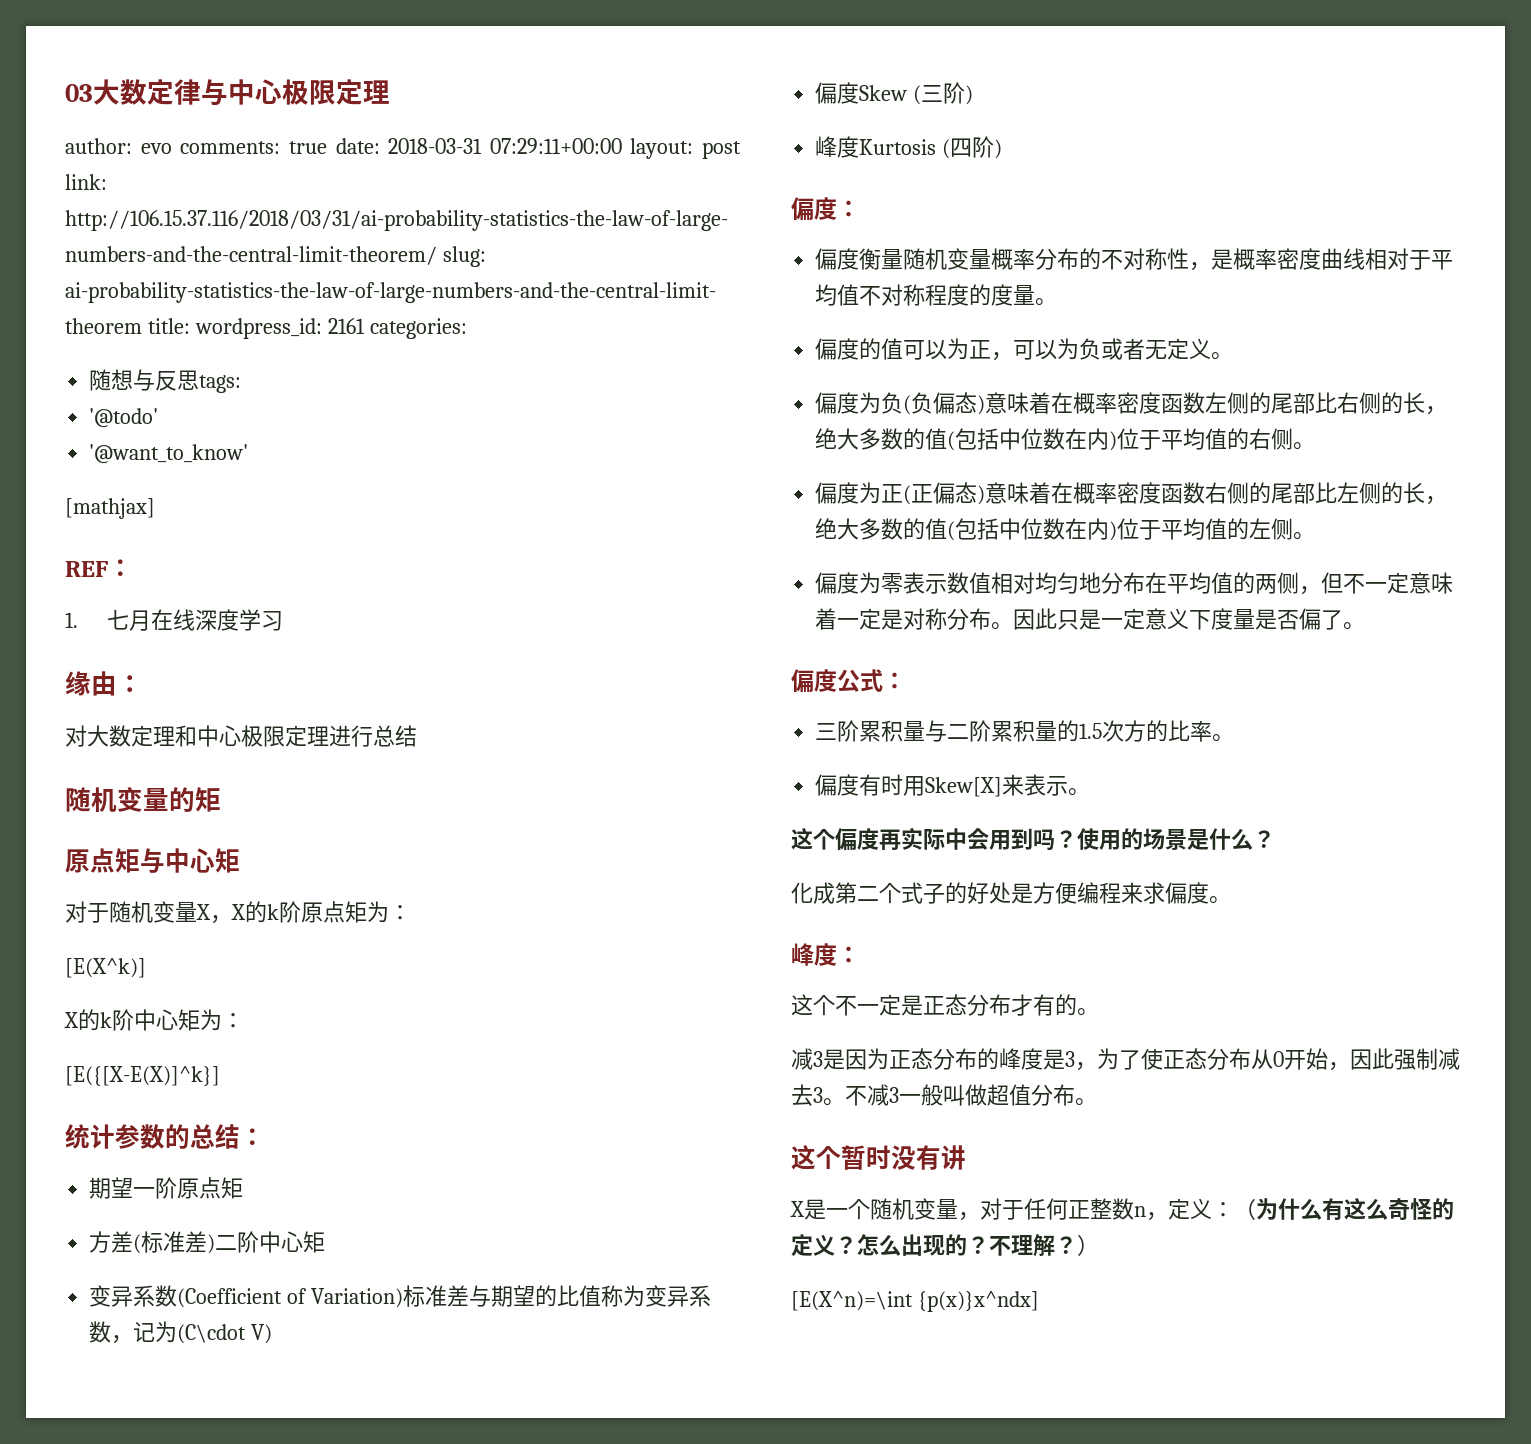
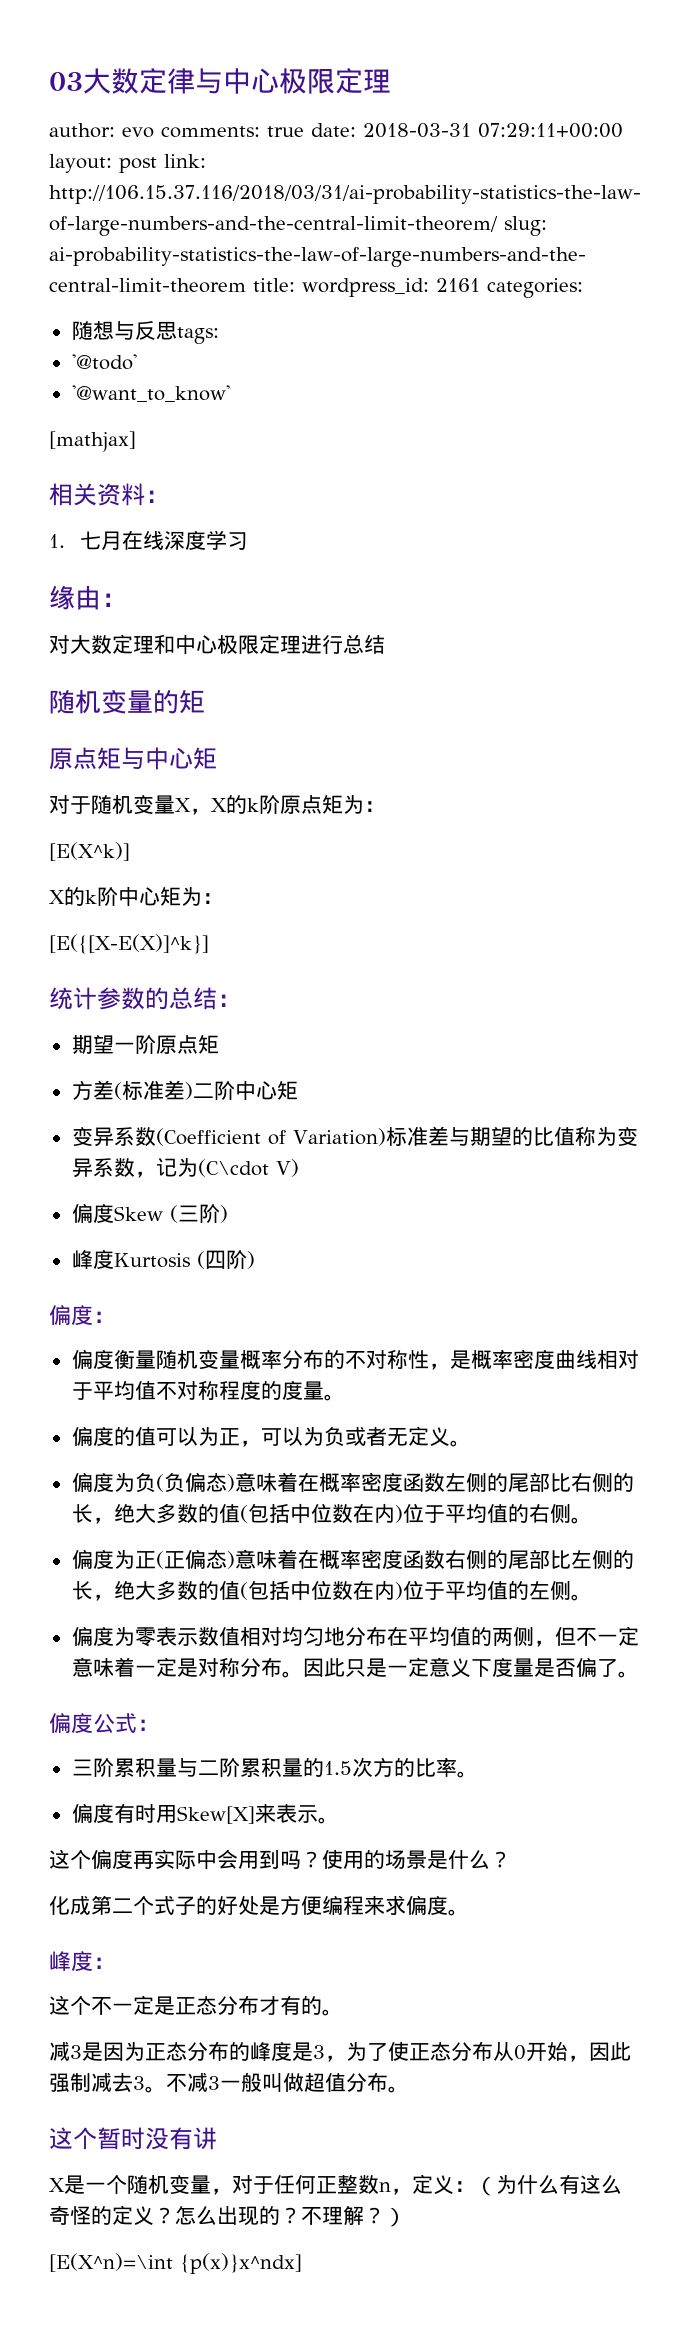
[65,561,108,577] REF -> [49,483,145,506] 相关资料

